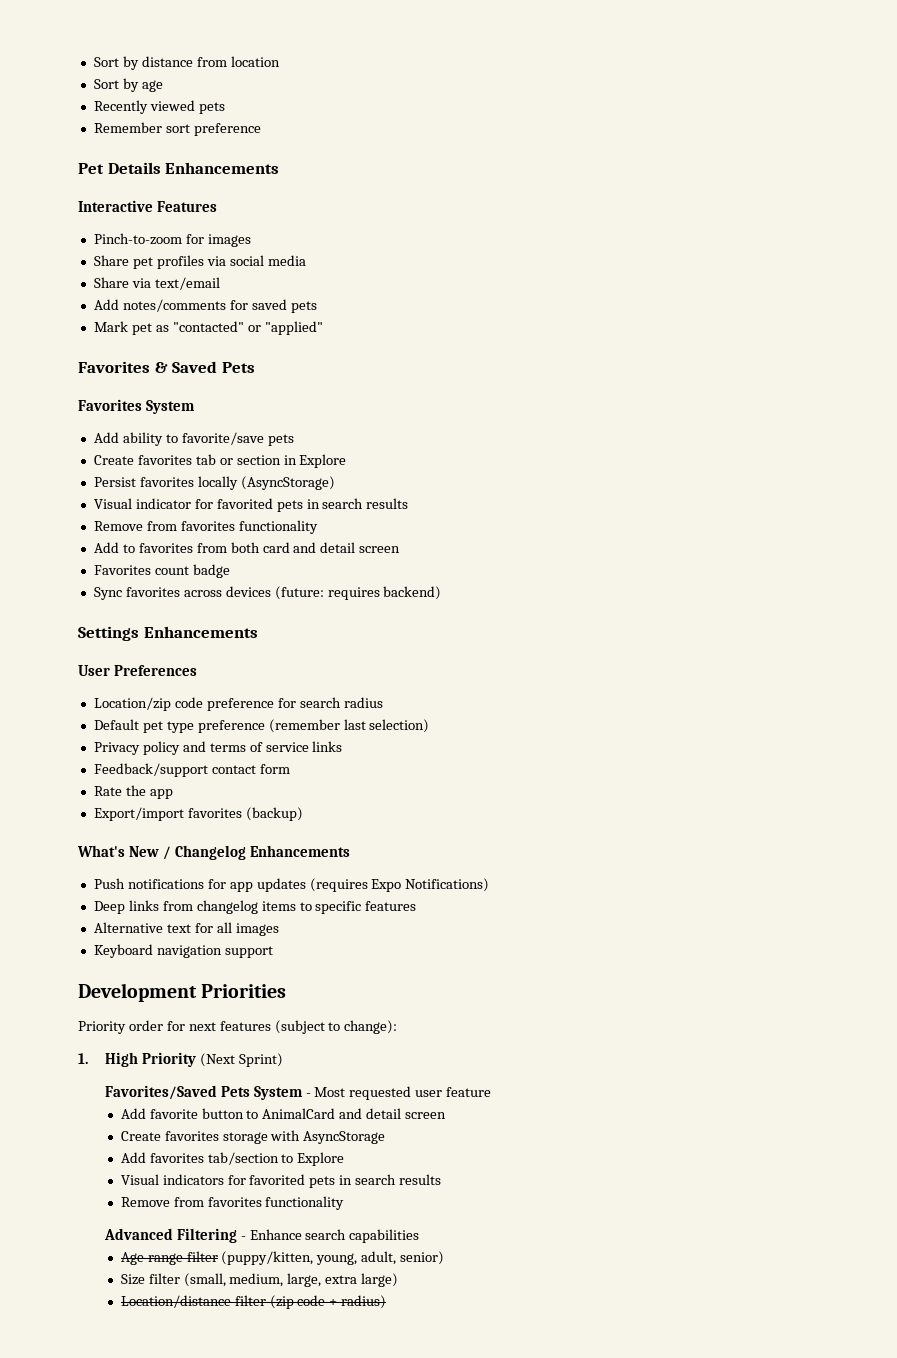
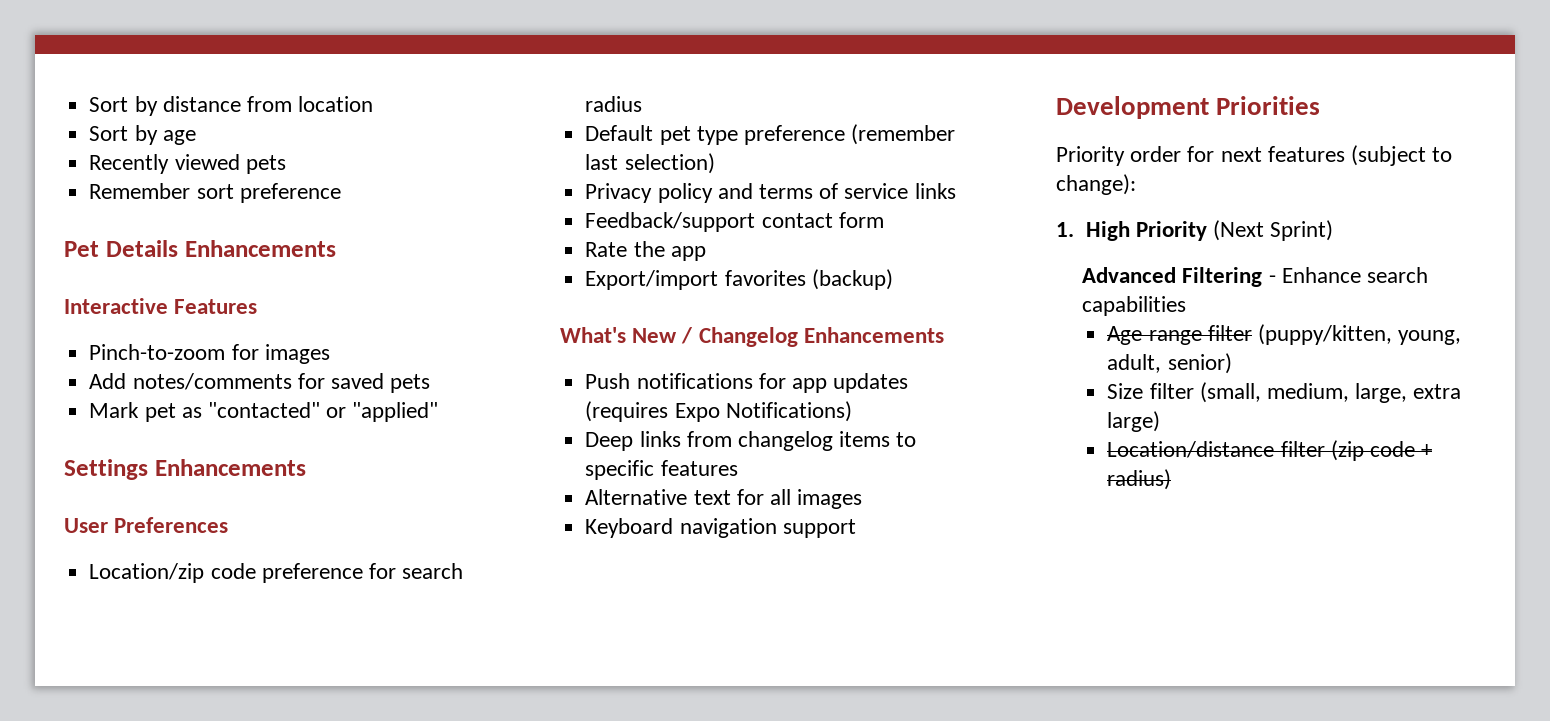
[93,255,306,269] [93,277,220,290] // Share pet profiles via social media // Share via text/email -> (330, 354) none
[78,361,255,373] [78,399,195,414] [93,432,294,446] [93,454,347,468] [93,476,335,490] [93,498,409,512] [93,520,318,534] [93,542,401,553] [93,564,230,578] [93,586,442,600] // Favorites & Saved Pets // Favorites System // Add ability to favorite/save pets // Create favorites tab or section in Explore // Persist favorites locally (AsyncStorage) // Visual indicator for favorited pets in search results // Remove from favorites functionality // Add to favorites from both card and detail screen // Favorites count badge // Sync favorites across devices (future: requires backend) -> (439, 412) none
[104,1085,492,1100] [120,1108,447,1119] [120,1130,386,1144] [120,1152,345,1166] [120,1174,442,1188] [120,1196,345,1210] // Favorites/Saved Pets System - Most requested user feature // Add favorite button to AnimalCard and detail screen // Create favorites storage with AsyncStorage // Add favorites tab/section to Explore // Visual indicators for favorited pets in search results // Remove from favorites functionality -> (1334, 230) none

